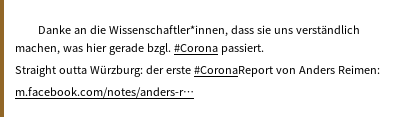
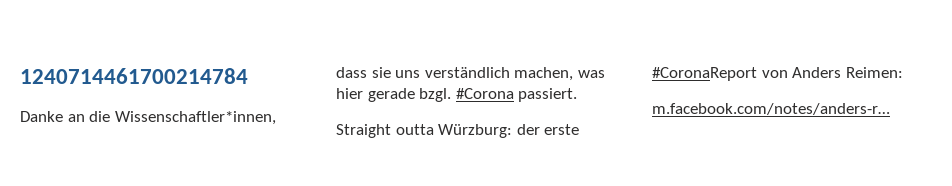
(38, 29) none -> [20,68,248,84] 1240714461700214784 //

